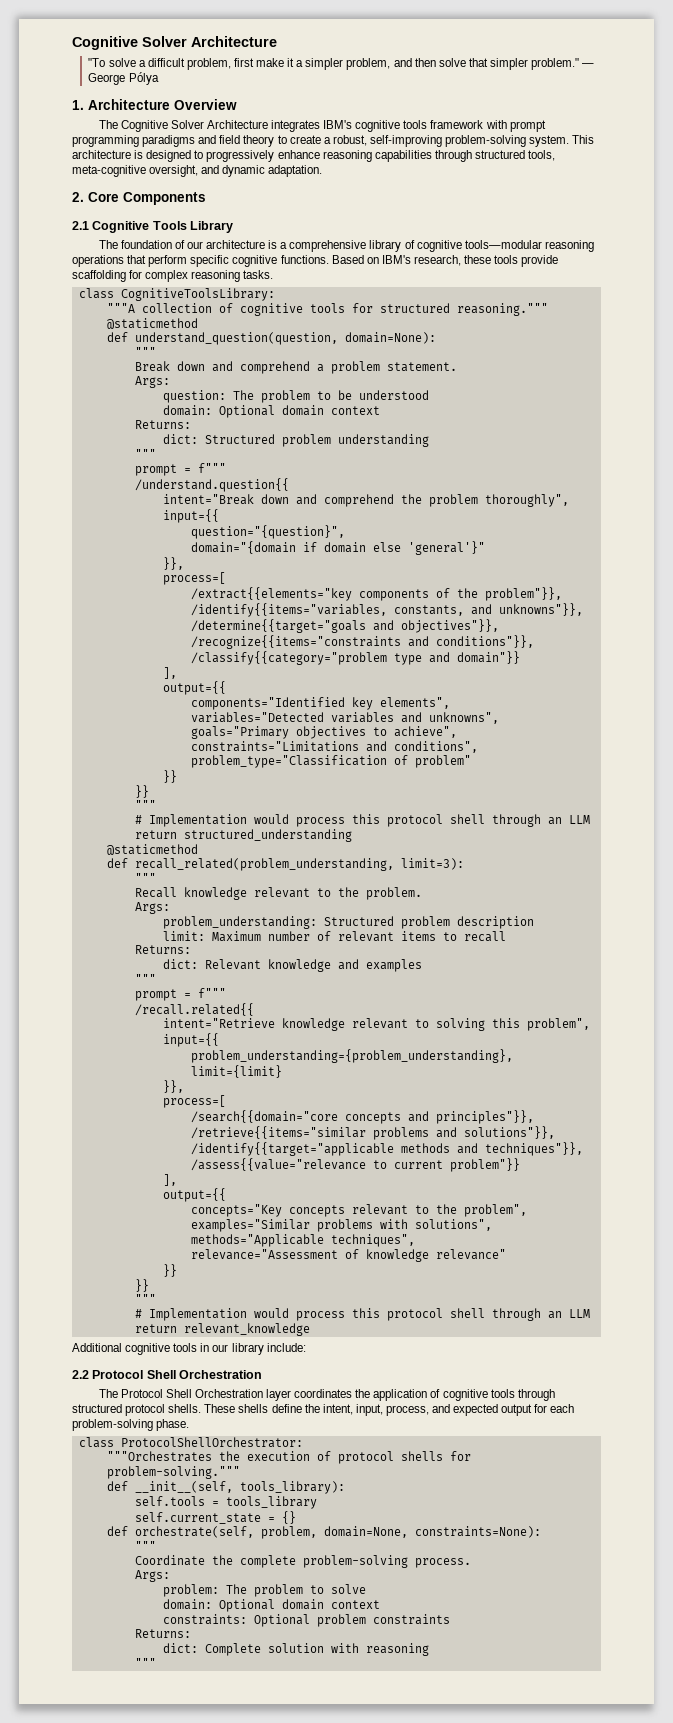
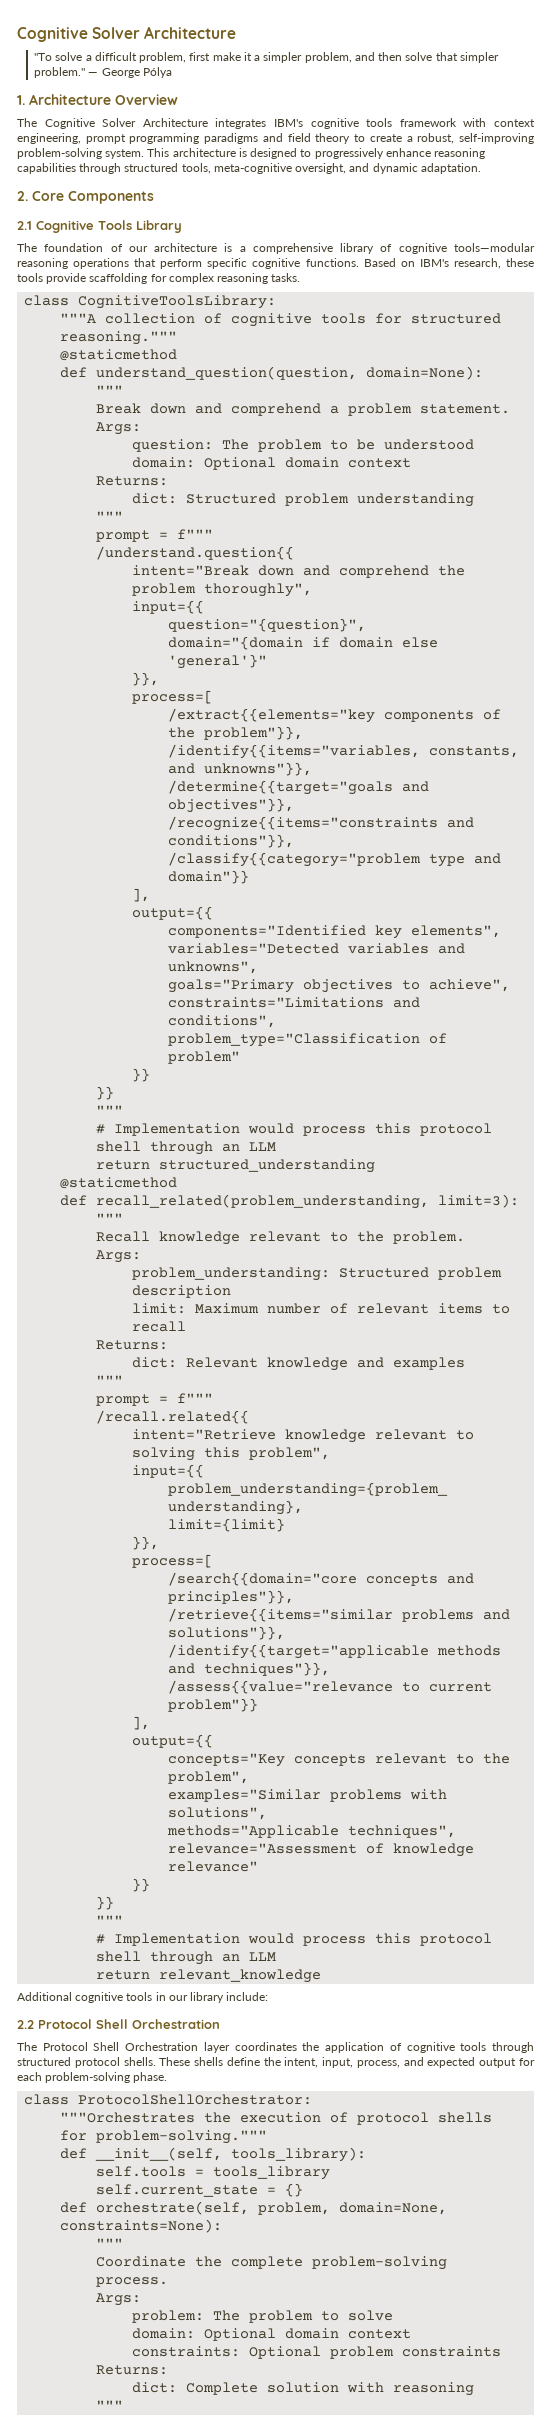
(507, 124) none -> [494,119,536,127] [17,133,81,144] context engineering,

